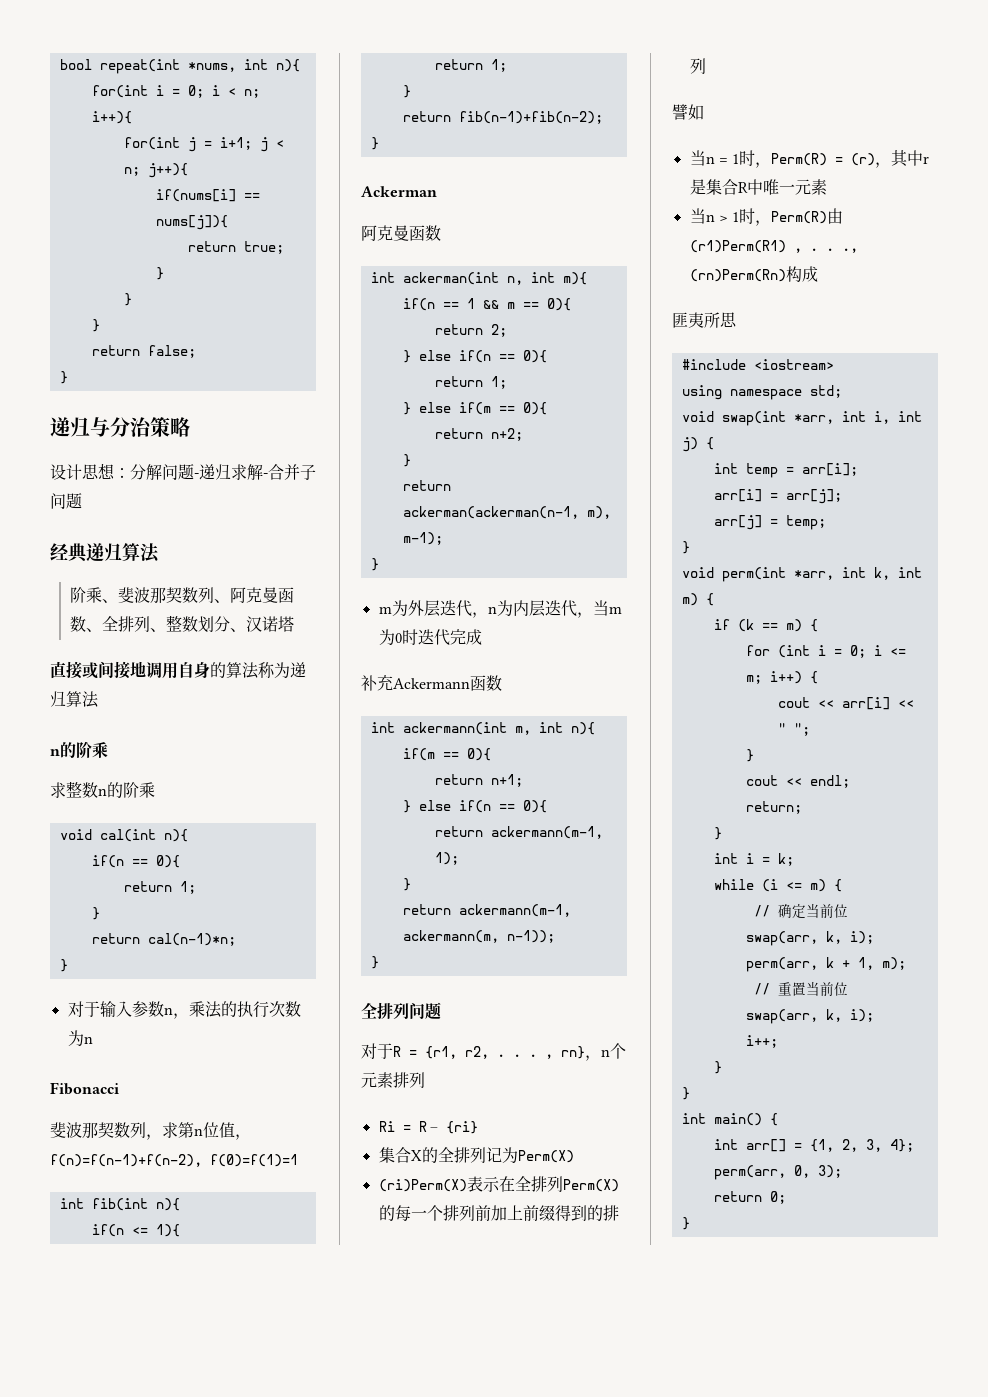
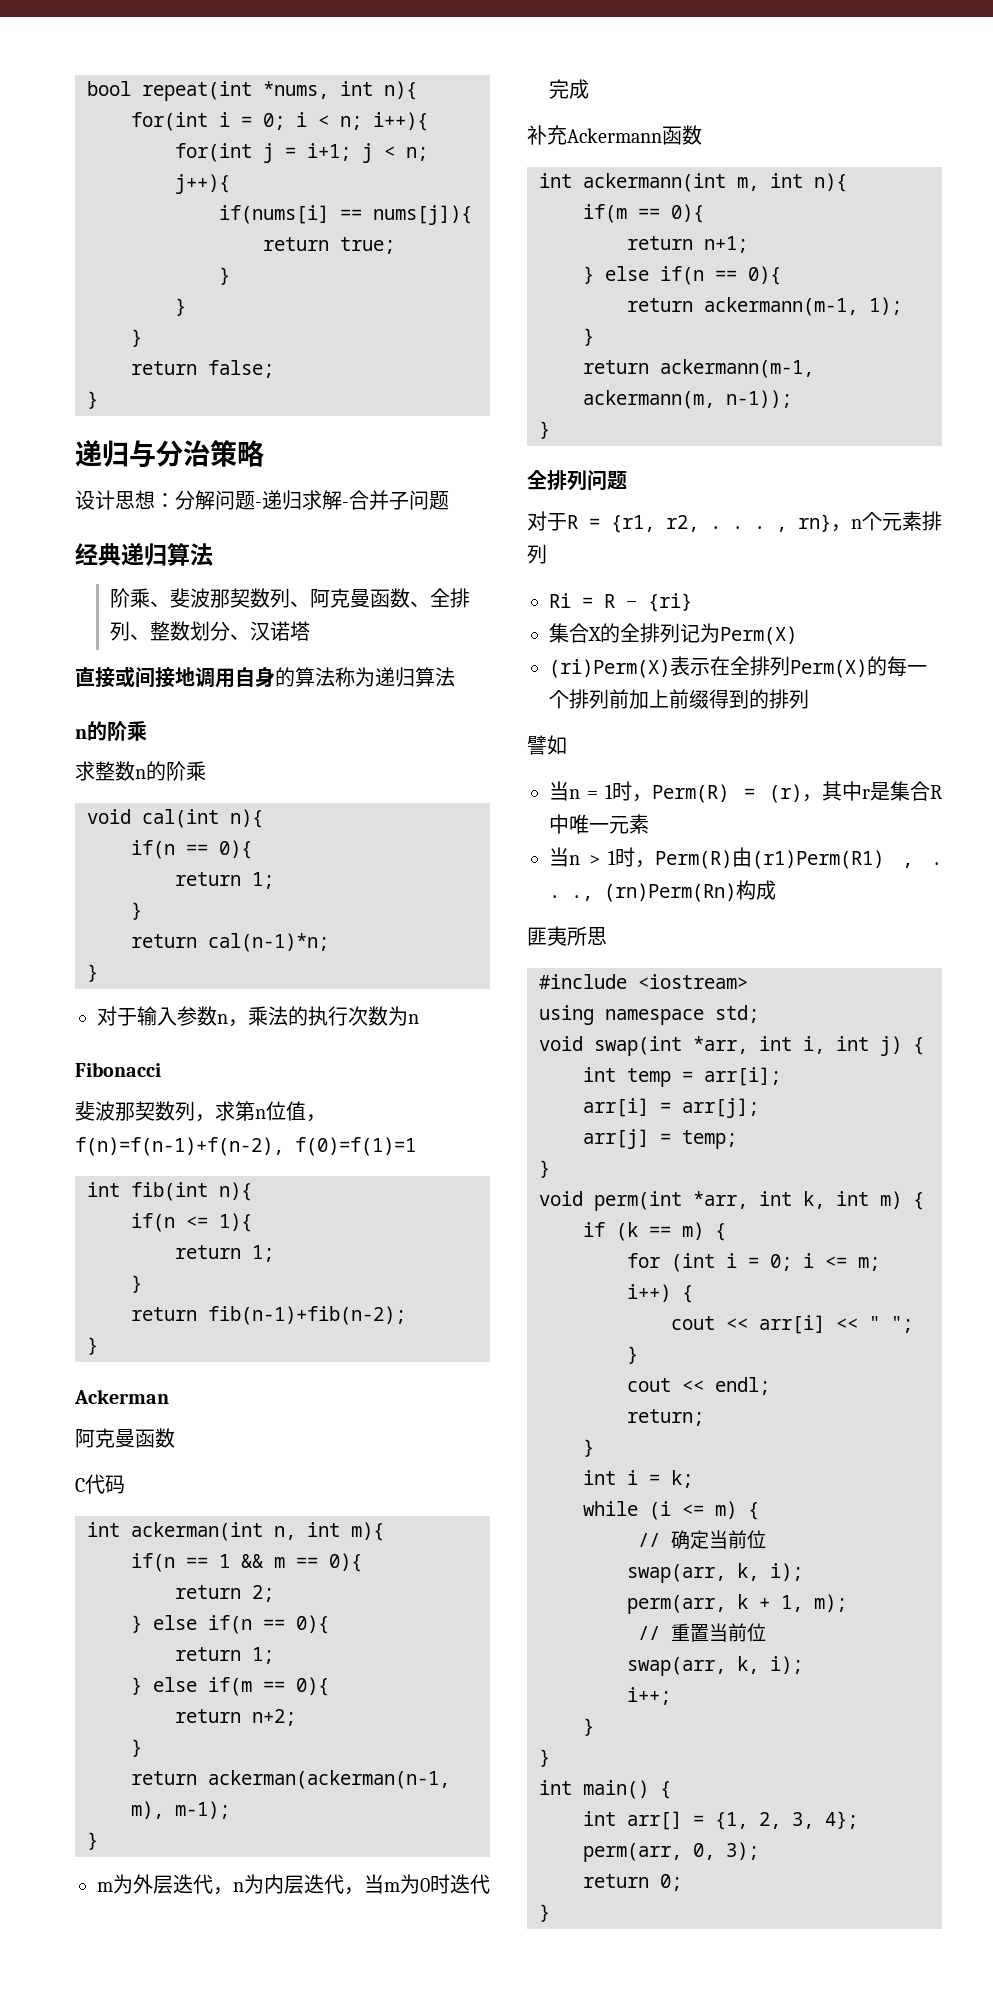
(441, 233) none -> [75,1474,125,1494] // C代码

